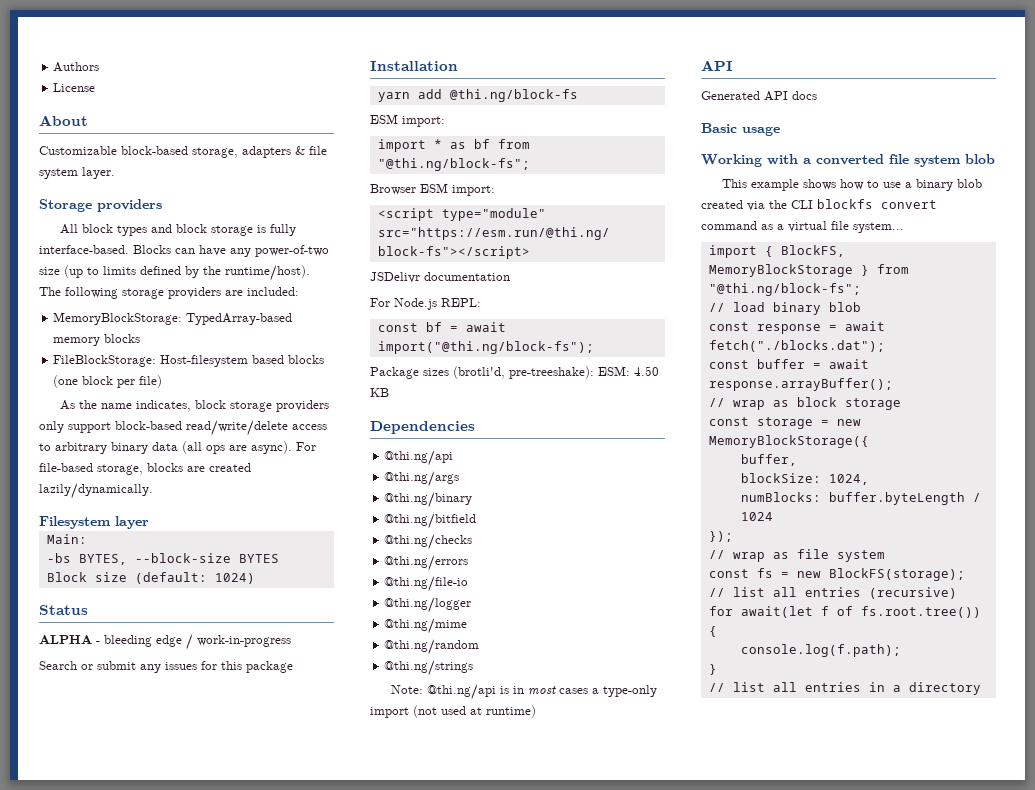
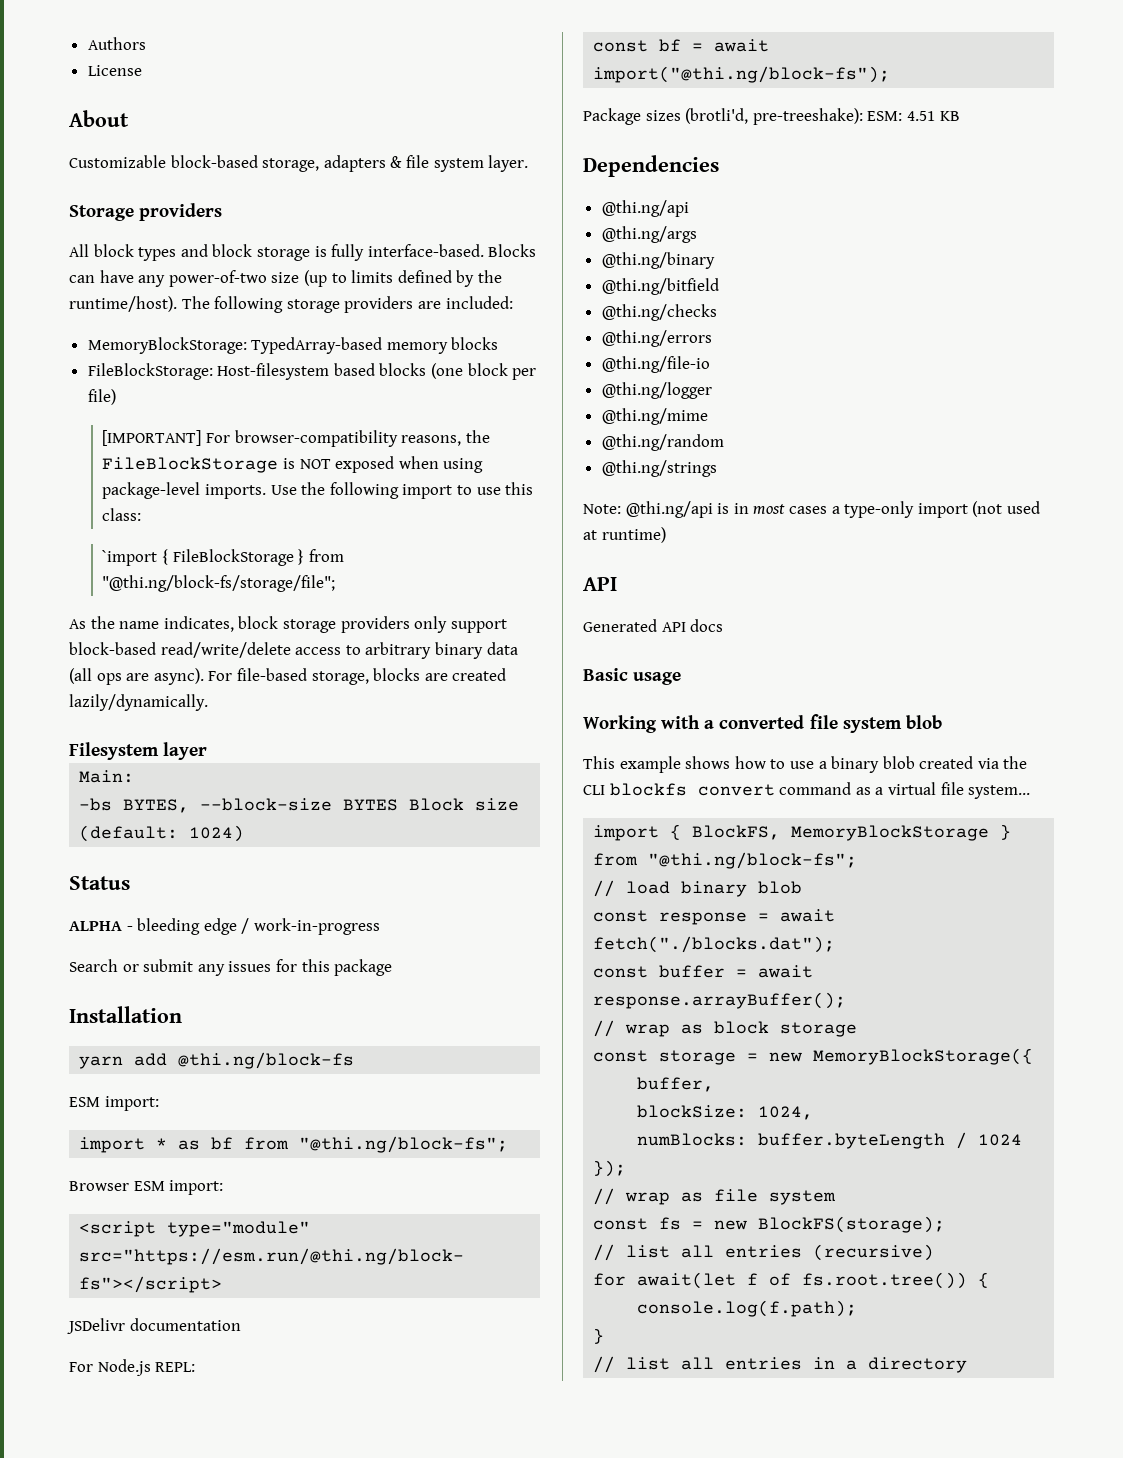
(163, 381) none -> [102,430,490,447] [102,456,484,473] [102,482,534,499] [102,508,142,521] [102,549,344,566] [102,575,336,592] // [IMPORTANT] For browser-compatibility reasons, the FileBlockStorage is NOT exposed when using package-level imports. Use the following import to use this class: // `import { FileBlockStorage } from "@thi.ng/block-fs/storage/file";
[634,366,659,376] 4.50 -> [906,111,935,121] 4.51

